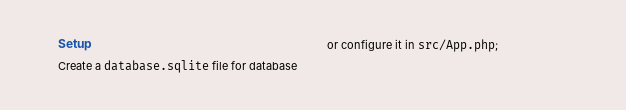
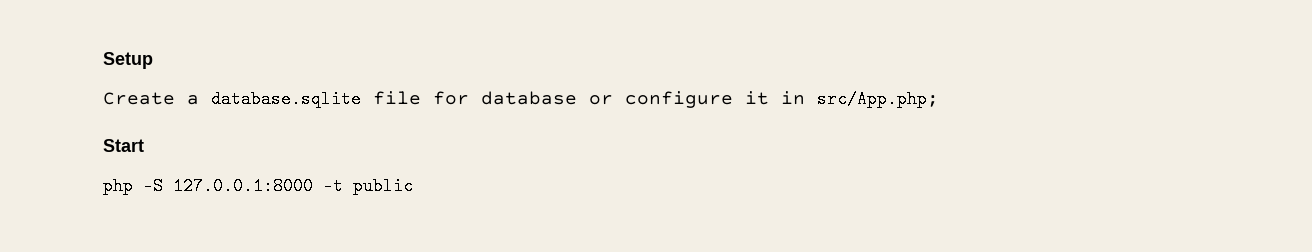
(498, 45) none -> [103,139,144,152] [103,177,413,195] // Start // php -S 127.0.0.1:8000 -t public

